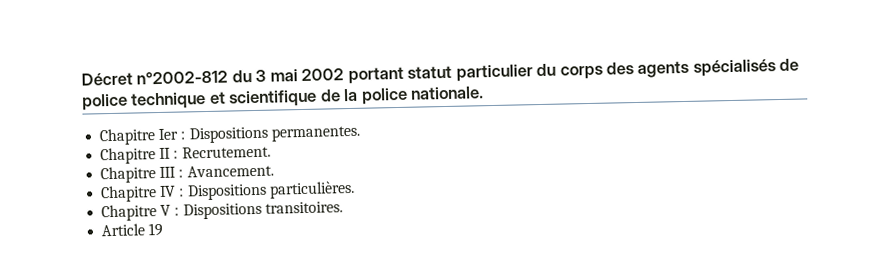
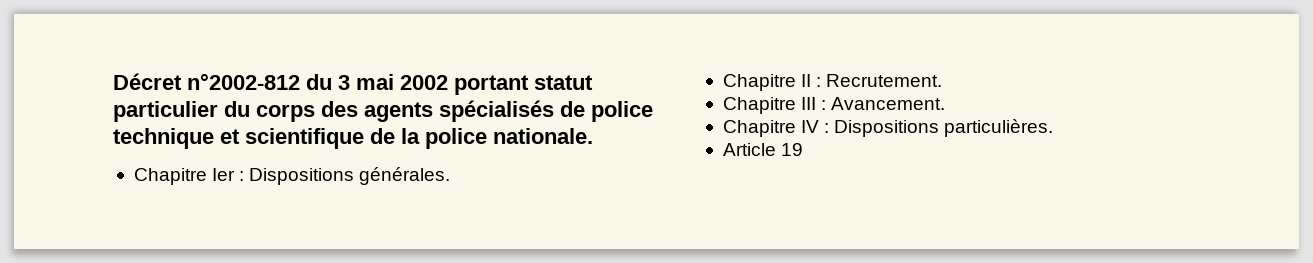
[270,125,361,142] permanentes. -> [359,167,451,185] générales.
[101,201,343,222] // Chapitre V : Dispositions transitoires. -> (1054, 128) none

